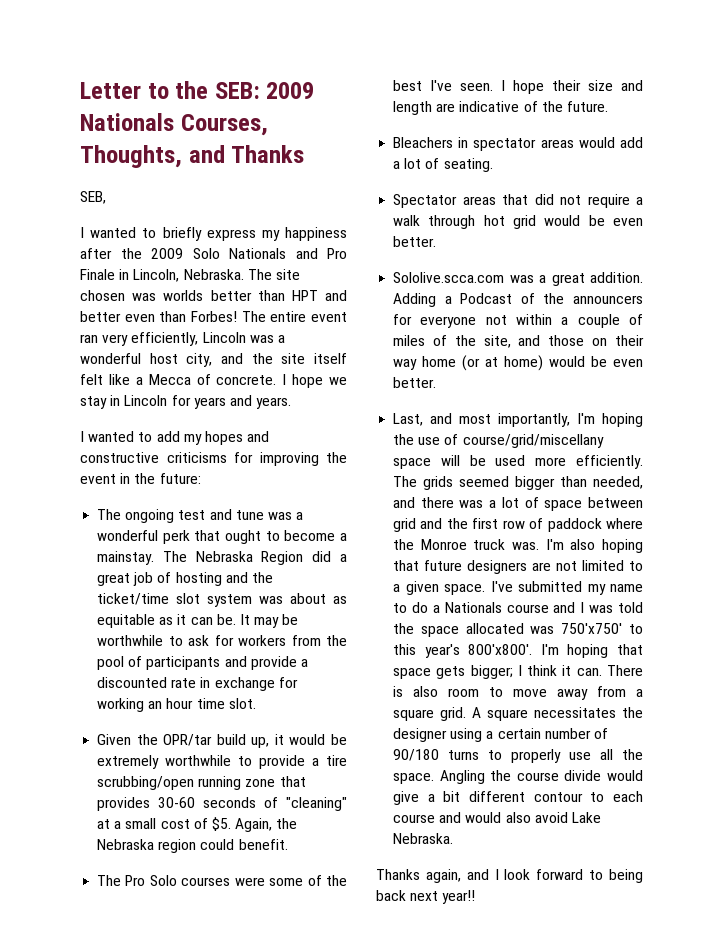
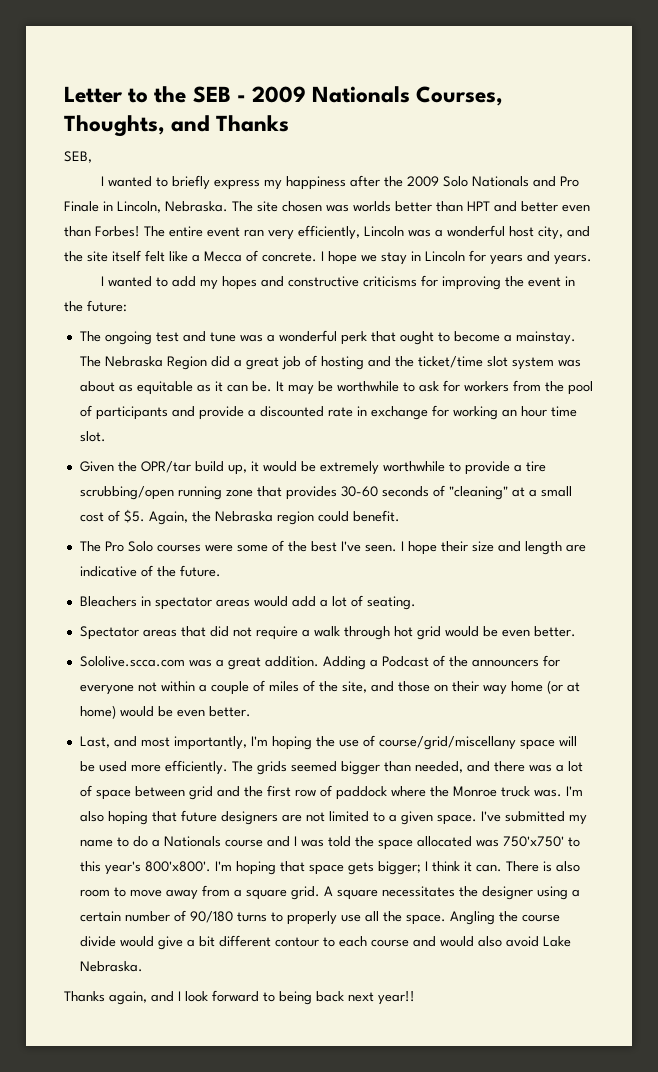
[214,82,260,99] SEB: -> [192,86,246,103] SEB -

